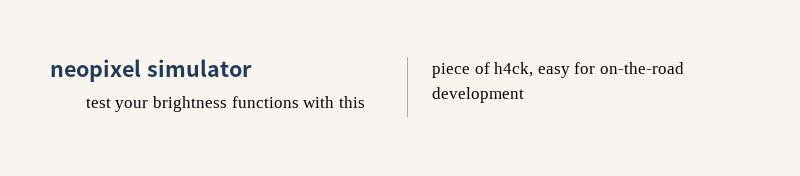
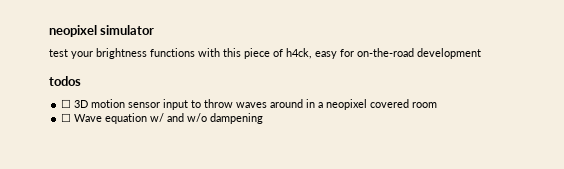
(524, 95) none -> [49,76,81,86] [61,99,438,110] [61,113,264,124] // todos // ☐ 3D motion sensor input to throw waves around in a neopixel covered room // ☐ Wave equation w/ and w/o dampening

